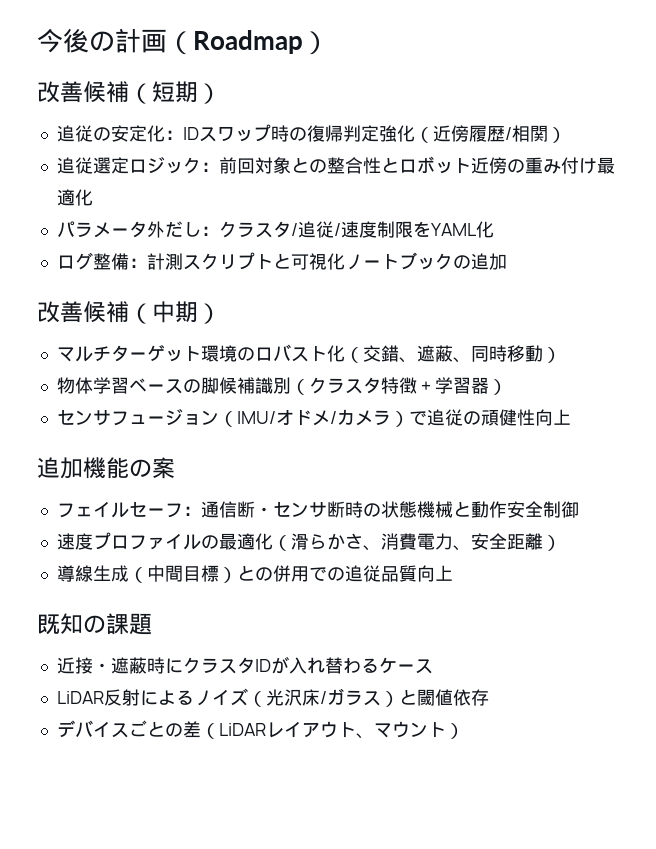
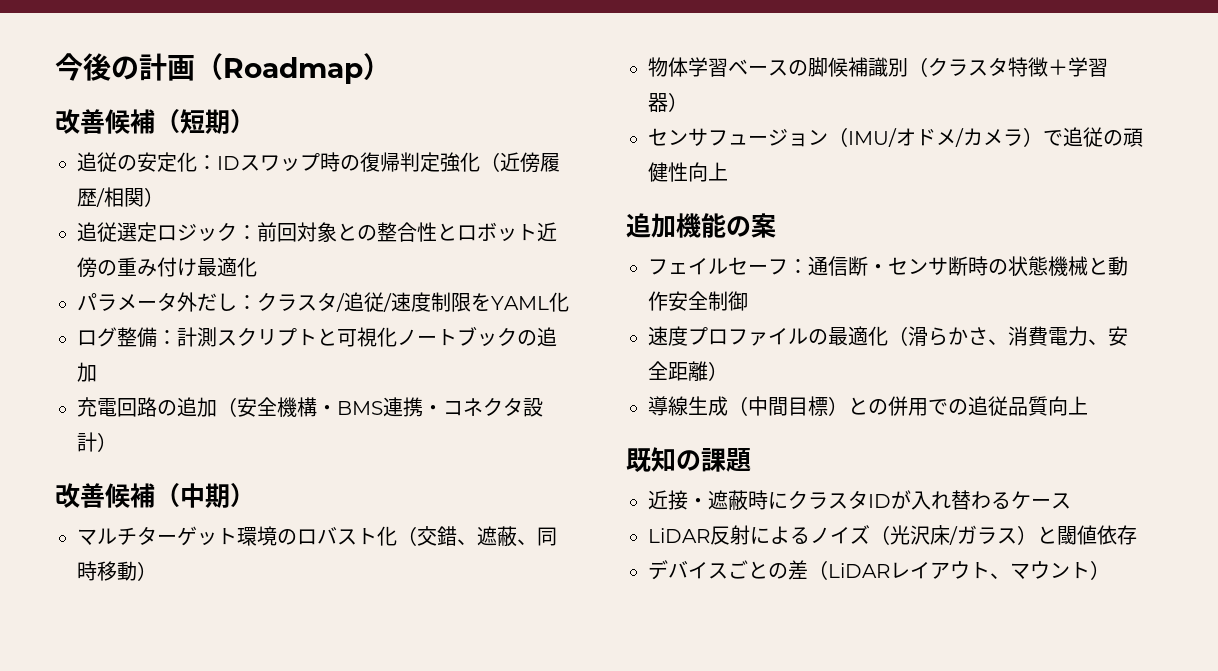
(507, 261) none -> [77,397,543,417] [77,432,117,452] // 充電回路の追加（安全機構・BMS連携・コネクタ設計）

